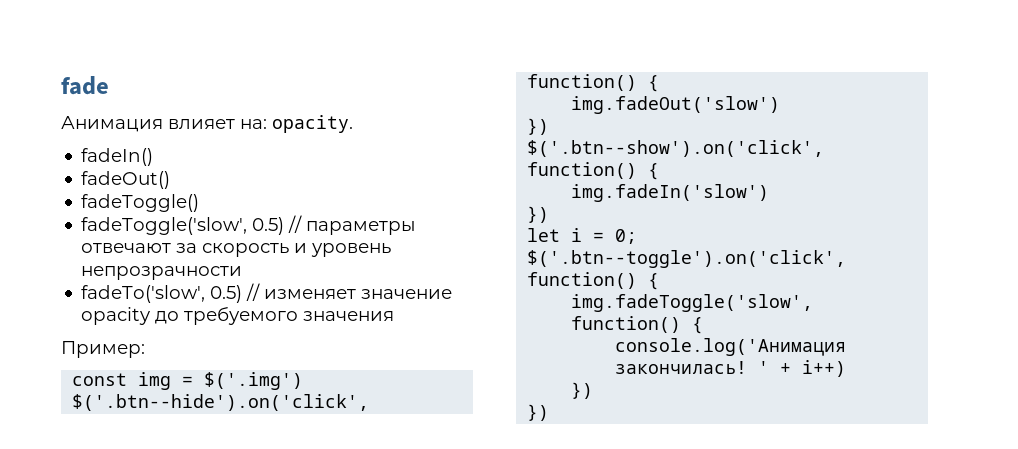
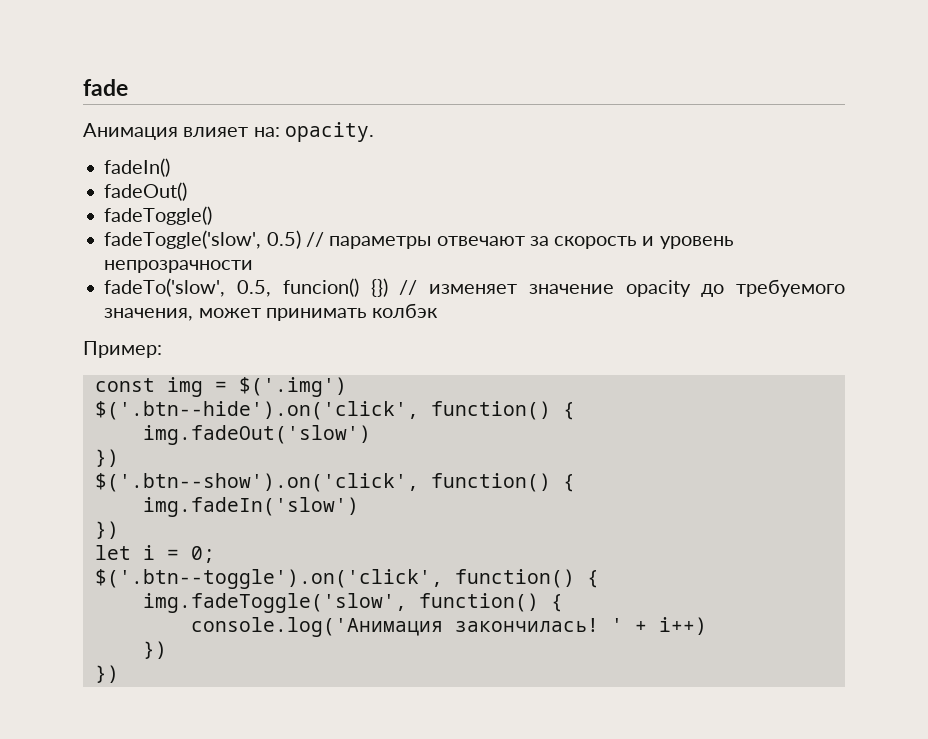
[210,285,243,303] 0.5) -> [237,278,388,297] 0.5, funcion() {})
[303,311,395,321] значения -> [104,303,439,321] значения, может принимать колбэк

